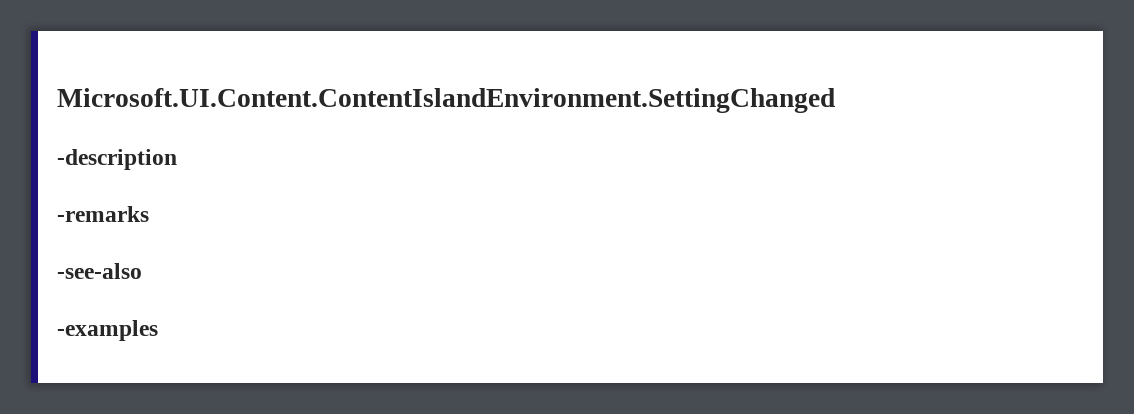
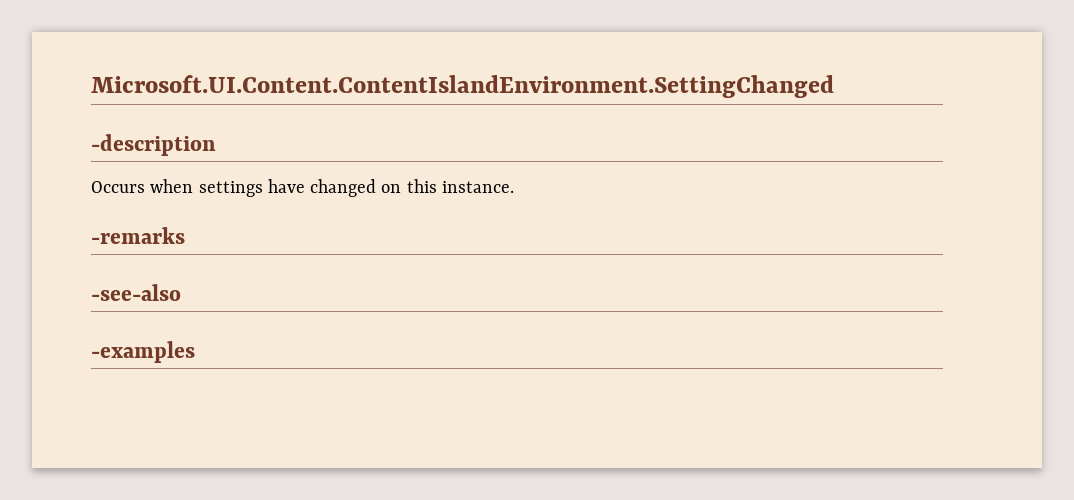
(177, 159) none -> [91,179,514,197] // Occurs when settings have changed on this instance.

